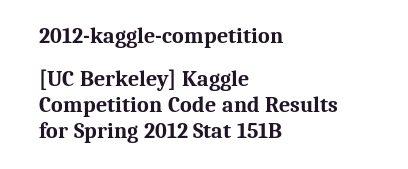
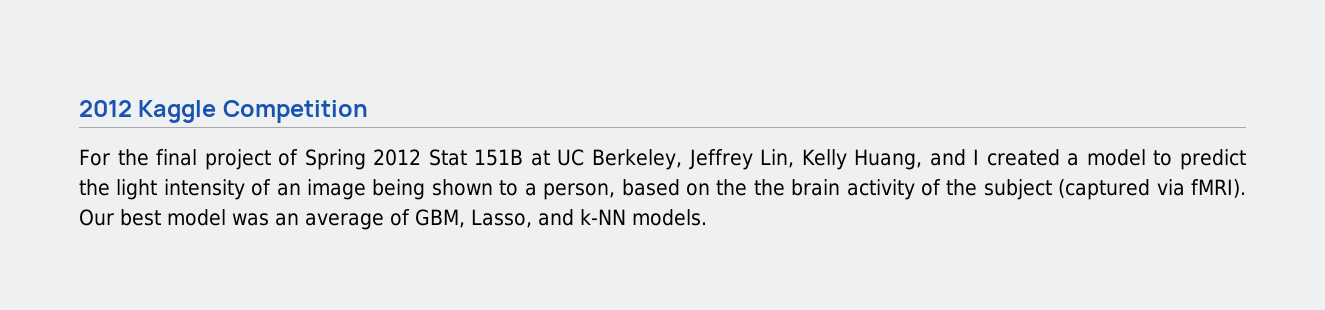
[39,27,283,48] [39,69,176,91] 2012-kaggle-competition // [UC Berkeley] -> [79,100,132,117] 2012
[167,96,339,112] [39,122,283,143] Code and Results for Spring 2012 Stat 151B -> [79,149,1247,170] [79,179,1246,200] [79,209,707,230] // For the final project of Spring 2012 Stat 151B at UC Berkeley, Jeffrey Lin, Kelly Huang, and I created a model to predict the light intensity of an image being shown to a person, based on the the brain activity of the subject (captured via fMRI). Our best model was an average of GBM, Lasso, and k-NN models.

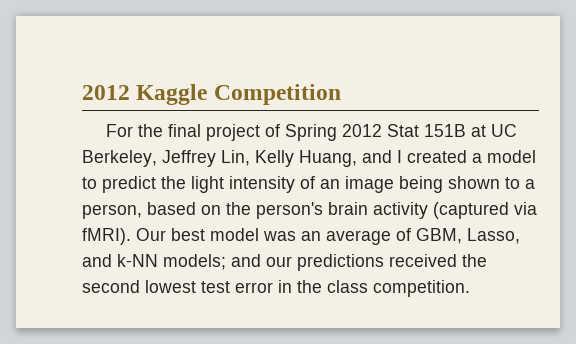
[753,179,785,196] the -> [256,202,323,219] person's
[920,179,1052,200] of the subject -> (428, 210) none
[632,209,707,226] models. -> [163,254,487,271] [82,280,470,297] models; and our predictions received the second lowest test error in the class competition.

